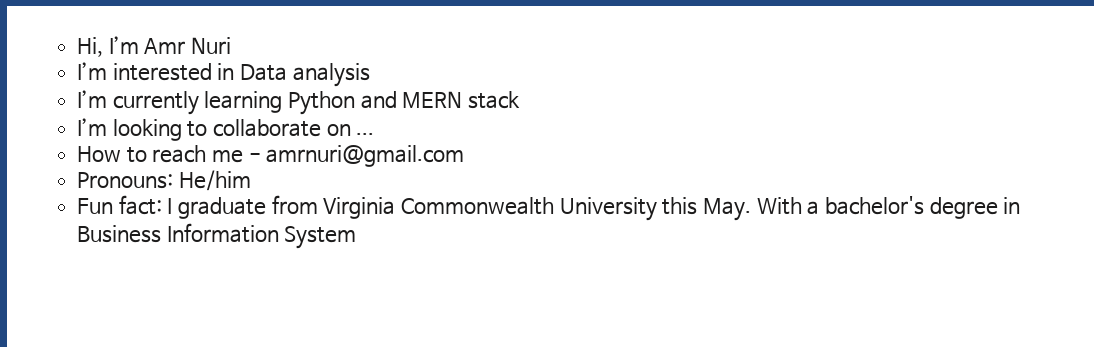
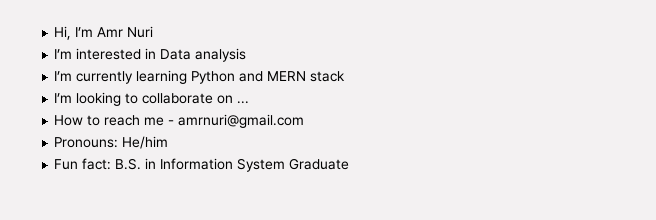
[167,195,1021,221] [77,225,162,243] I graduate from Virginia Commonwealth University this May. With a bachelor's degree in Business -> [115,158,157,170] B.S. in
(357, 237) none -> [289,158,350,170] Graduate

